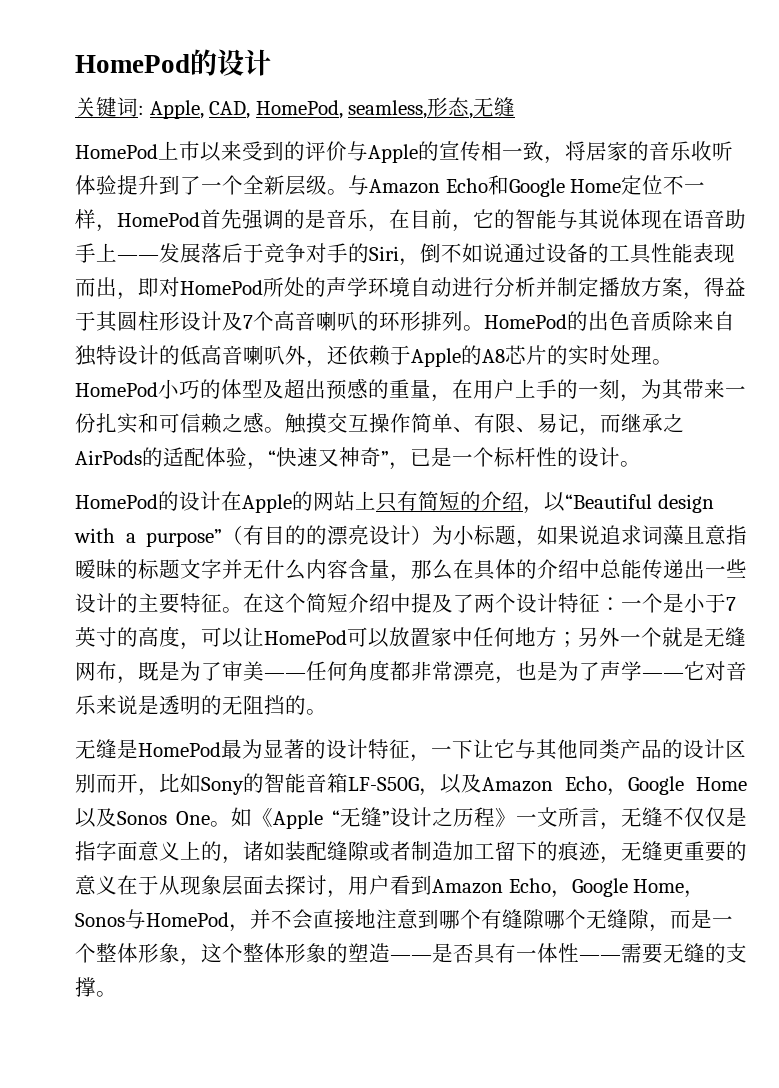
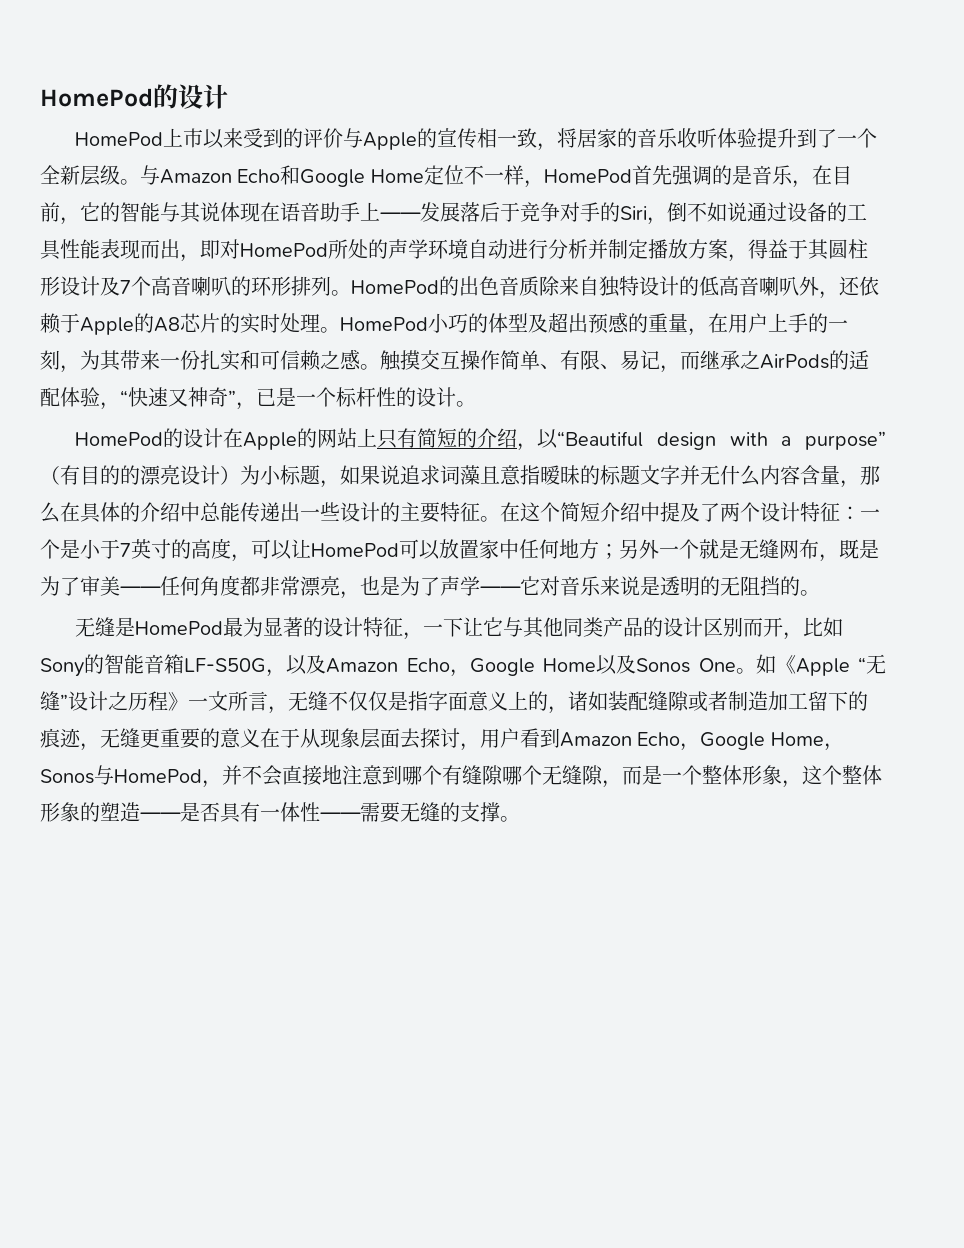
[75,49,271,76] [75,97,516,119] HomePod的设计 // 关键词: Apple, CAD, HomePod, seamless,形态,无缝 -> [40,84,228,109] HomePod的设计

